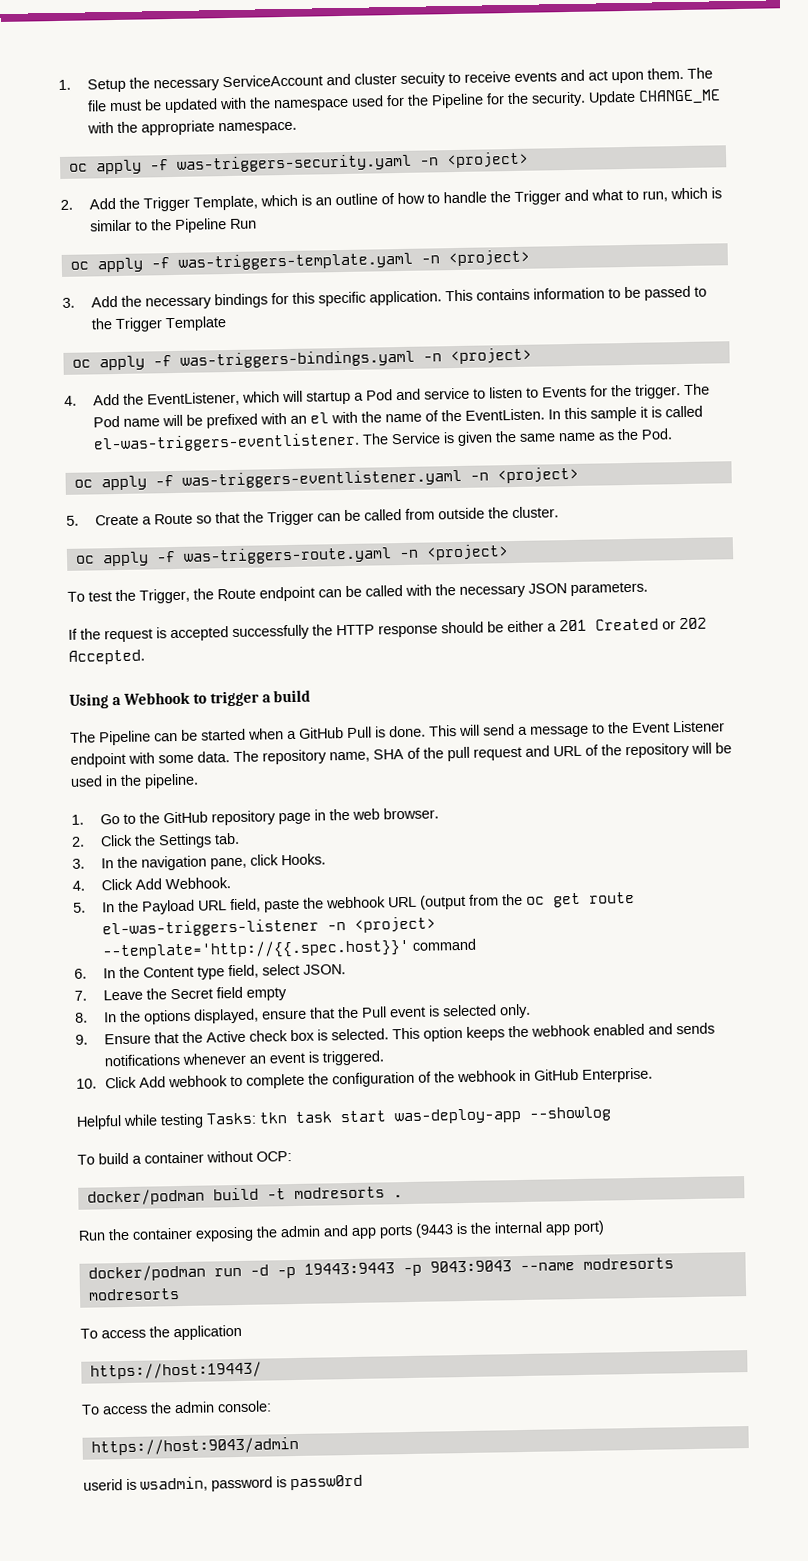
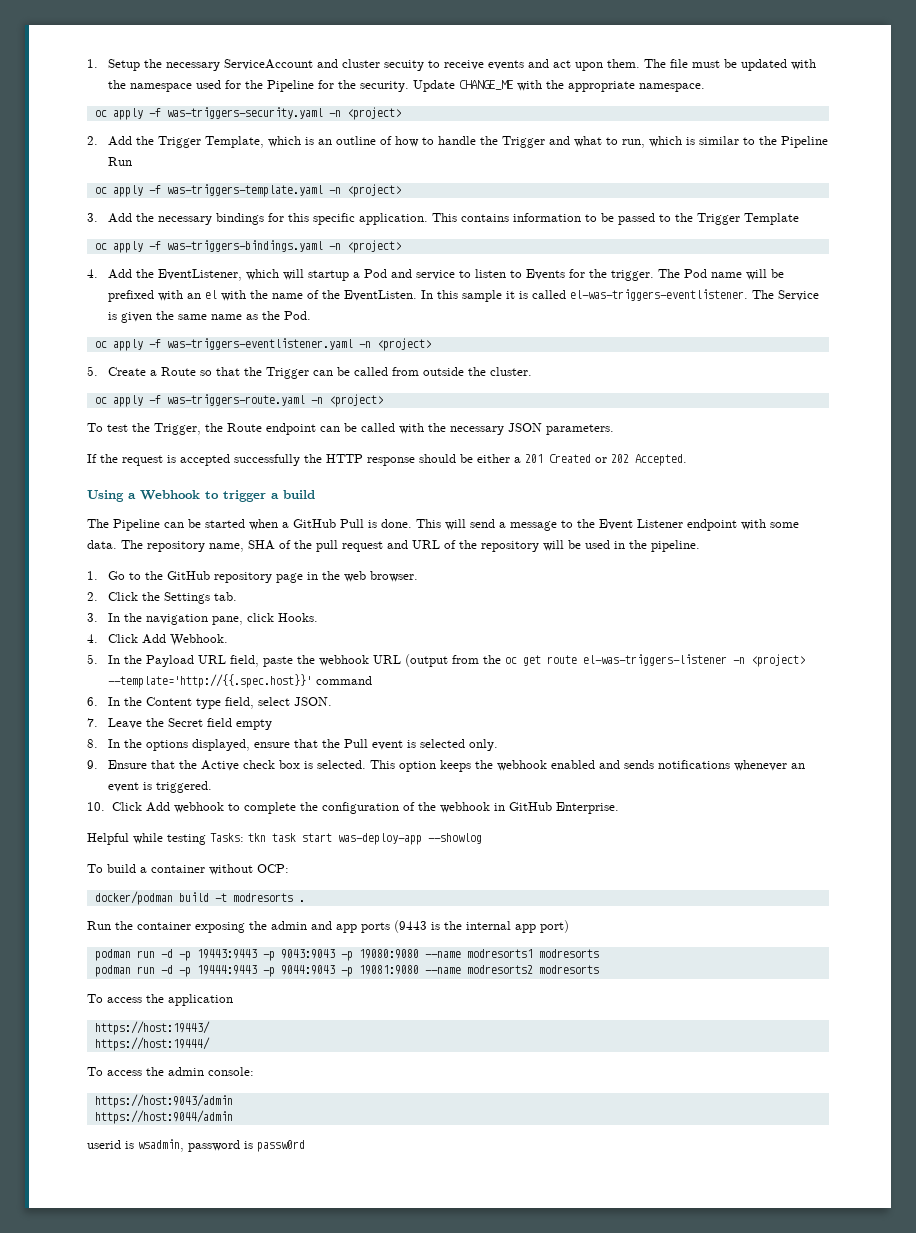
[87,1264,206,1282] docker/podman -> [94,949,131,961] podman
[519,1257,674,1272] --name modresorts -> [340,949,599,961] [94,965,533,977] -p 19080:9080 --name modresorts1 modresorts // podman run -d -p 19444:9443 -p 9044:9043 -p 19081:9080 --name modresorts2
(262, 1370) none -> [94,1037,210,1051] // https://host:19444/
(299, 1446) none -> [94,1110,233,1124] // https://host:9044/admin

